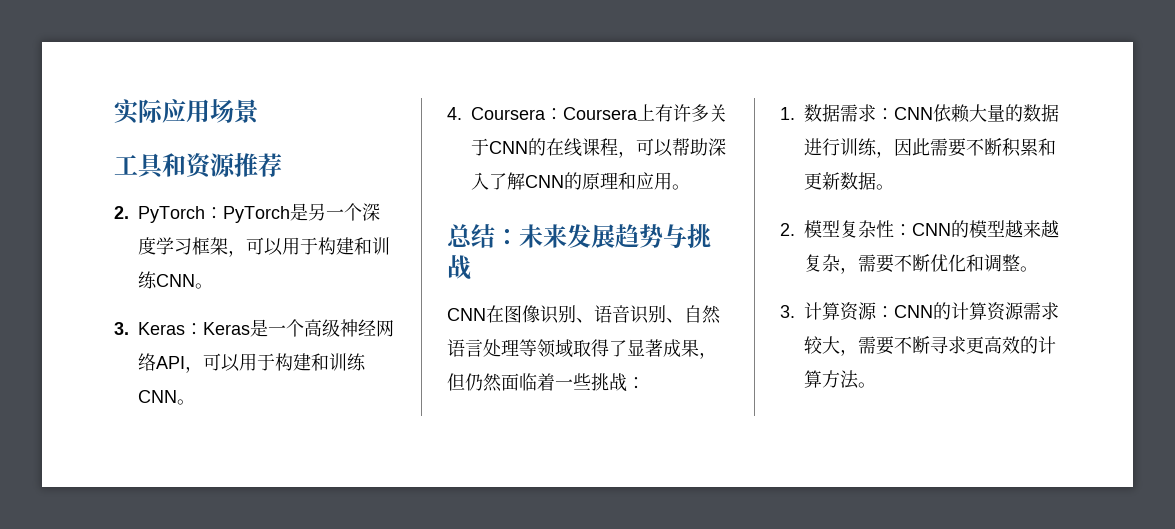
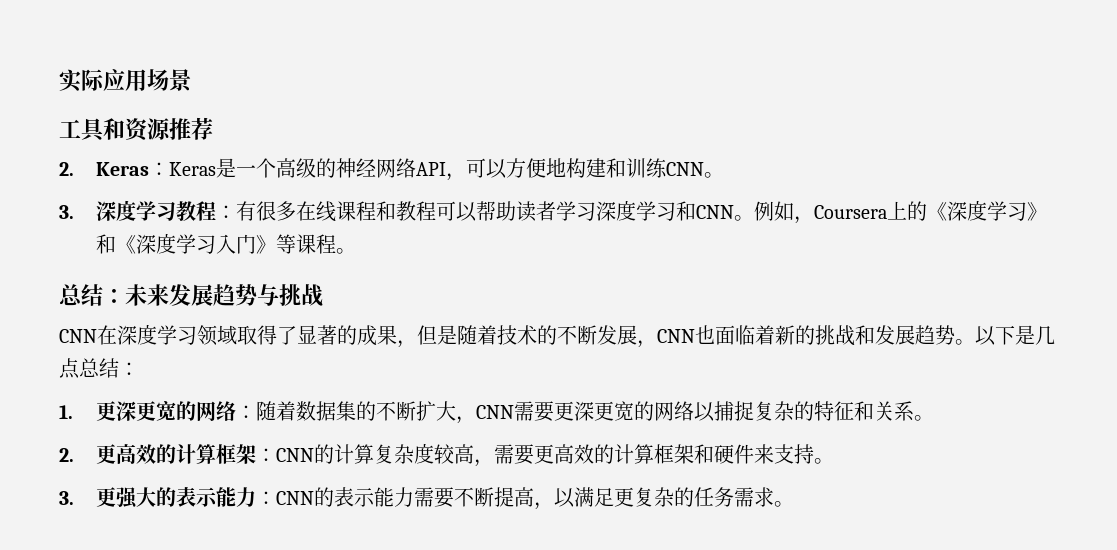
[138,203,381,223] [138,237,319,257] PyTorch：PyTorch是另一个深度学习框架，可以用于 -> [96,158,567,181] Keras：Keras是一个高级的神经网络API，可以方便地
[138,319,395,337] [138,353,367,373] [138,390,196,405] [447,104,728,122] [471,138,547,156] Keras：Keras是一个高级神经网络API，可以用于构建和训练CNN。 // 4. Coursera：Coursera上有许多关于CNN的 -> [96,200,297,221] 深度学习教程：有很多
[618,151,637,158] ， -> [376,201,437,221] 和教程
[708,138,727,156] [471,172,673,190] 深入了解CNN的原理和应用 -> [516,200,1048,224] [96,233,337,254] 读者学习深度学习和CNN。例如，Coursera上的《深度学习》和《深度学习入门》等课程
[504,305,721,324] [447,339,537,357] 图像识别、语音识别、自然语言处理等 -> [117,324,197,345] 深度学习
(663, 348) none -> [337,325,357,345] 的
[465,373,645,392] [780,104,1060,123] [804,138,1057,158] [804,172,895,190] [780,220,1060,238] [804,254,1039,274] [780,302,1060,321] [804,336,1057,356] [804,370,860,389] 仍然面临着一些挑战： // 1.数据需求：CNN依赖大量的数据进行训练，因此需要不断积累和更新数据。 // 2.模型复杂性：CNN的模型越来越复杂，需要不断优化和调整。 // 3.计算资源：CNN的计算资源需求较大，需要不断寻求更高效的计算方法 -> [437,325,1055,348] [59,358,139,379] [59,400,935,424] [59,443,835,467] [59,487,775,510] 是随着技术的不断发展，CNN也面临着新的挑战和发展趋势。以下是几点总结： // 1.更深更宽的网络：随着数据集的不断扩大，CNN需要更深更宽的网络以捕捉复杂的特征和关系。 // 2.更高效的计算框架：CNN的计算复杂度较高，需要更高效的计算框架和硬件来支持。 // 3.更强大的表示能力：CNN的表示能力需要不断提高，以满足更复杂的任务需求

